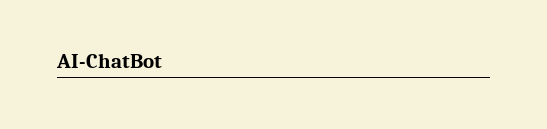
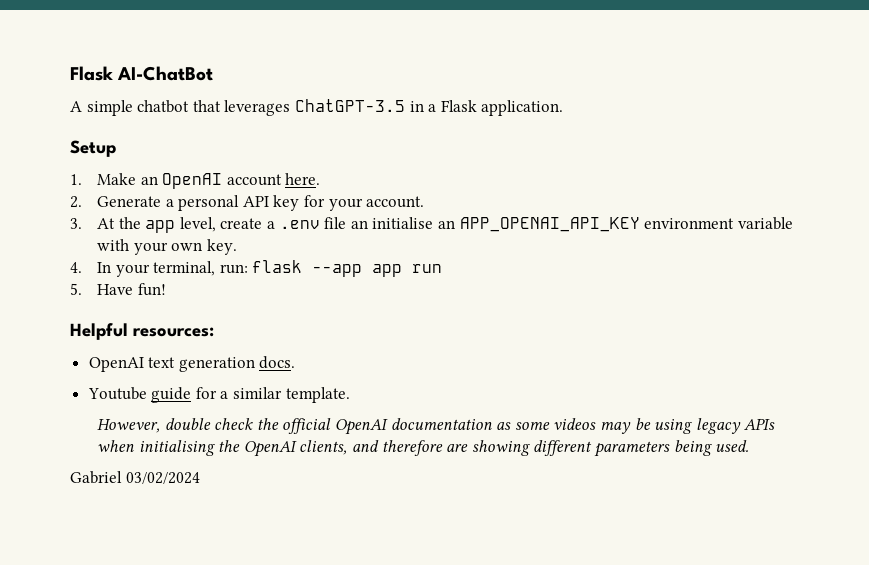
(56, 60) none -> [70,66,113,81] Flask
(162, 60) none -> [70,99,564,116] [70,140,116,157] [70,173,321,189] [70,195,425,211] [70,217,793,233] [97,239,237,255] [70,260,443,277] [70,283,166,296] [70,323,214,340] [88,356,296,372] [87,387,350,403] [97,418,776,435] [97,440,750,457] [70,471,200,484] // A simple chatbot that leverages ChatGPT-3.5 in a Flask application. // Setup // 1. Make an OpenAI account here. // 2. Generate a personal API key for your account. // 3. At the app level, create a .env file an initialise an APP_OPENAI_API_KEY environment variable with your own key. // 4. In your terminal, run: flask --app app run // 5. Have fun! // Helpful resources: // OpenAI text generation docs. // Youtube guide for a similar template. // However, double check the official OpenAI documentation as some videos may be using legacy APIs when initialising the OpenAI clients, and therefore are showing different parameters being used. // Gabriel 03/02/2024

